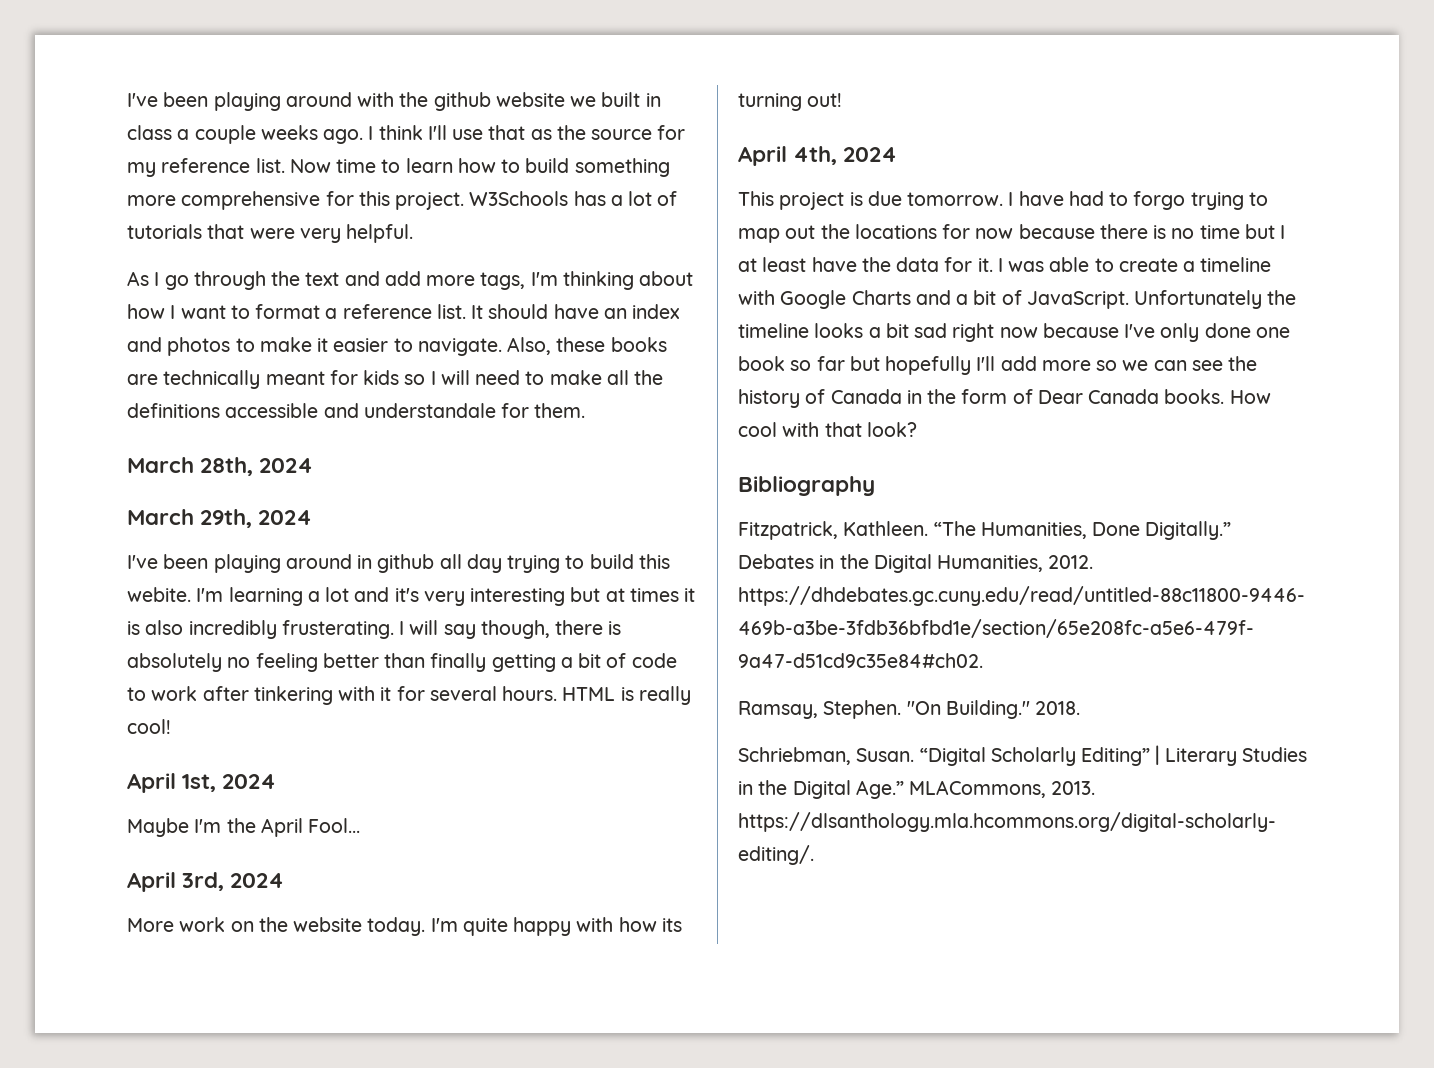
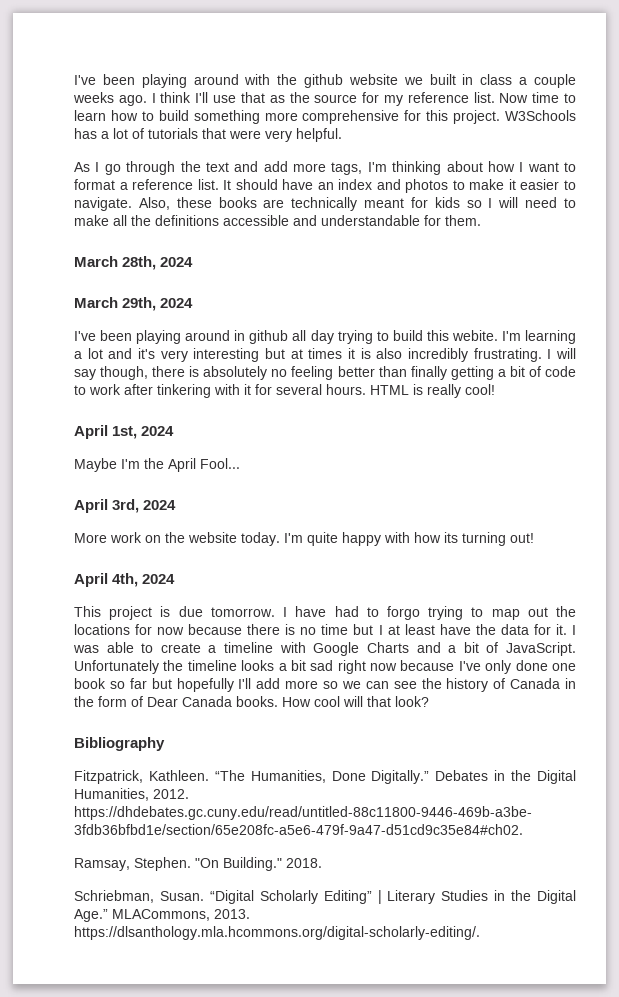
[363,403,496,418] understandale -> [321,215,420,226] understandable
[281,620,394,639] frusterating. -> [473,348,542,362] frustrating.
[782,422,820,437] with -> [343,696,363,707] will

